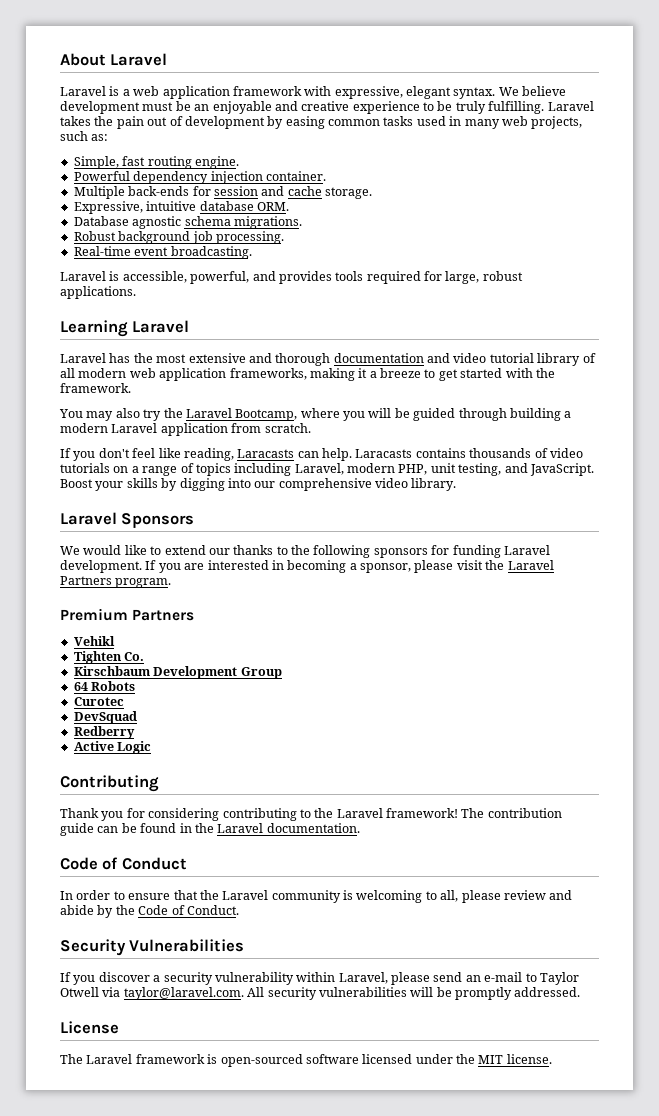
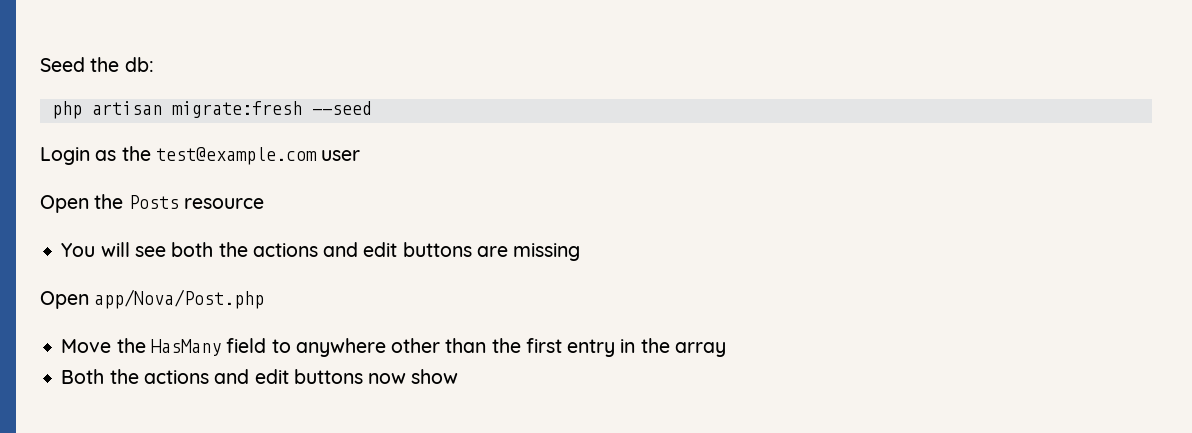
[60,53,168,66] [60,86,567,99] [60,101,594,114] [60,116,583,129] [60,131,109,141] [73,156,239,169] [73,171,326,184] [73,186,372,199] [73,201,289,214] [73,216,302,229] [73,231,284,244] [73,246,252,259] [60,271,523,284] [60,286,136,299] [60,320,190,337] [60,353,596,366] [60,368,555,381] [60,383,131,393] [59,408,572,421] [60,423,311,436] [60,448,583,461] [60,463,594,476] [60,478,457,491] [60,512,195,528] [60,545,550,558] [60,560,554,573] [60,576,172,588] [60,608,195,621] [73,636,115,646] [73,651,145,664] [73,666,282,679] [73,681,136,691] [73,697,124,706] [73,711,137,724] [73,726,135,739] [73,741,152,754] [60,775,159,792] [60,808,562,821] [60,823,360,836] [60,857,187,870] [60,890,573,903] [60,905,239,918] [60,939,245,956] [60,972,579,985] [60,987,581,1000] [60,1021,119,1034] [60,1054,552,1067] About Laravel // Laravel is a web application framework with expressive, elegant syntax. We believe development must be an enjoyable and creative experience to be truly fulfilling. Laravel takes the pain out of development by easing common tasks used in many web projects, such as: // Simple, fast routing engine. // Powerful dependency injection container. // Multiple back-ends for session and cache storage. // Expressive, intuitive database ORM. // Database agnostic schema migrations. // Robust background job processing. // Real-time event broadcasting. // Laravel is accessible, powerful, and provides tools required for large, robust applications. // Learning Laravel // Laravel has the most extensive and thorough documentation and video tutorial library of all modern web application frameworks, making it a breeze to get started with the framework. // You may also try the Laravel Bootcamp, where you will be guided through building a modern Laravel application from scratch. // If you don't feel like reading, Laracasts can help. Laracasts contains thousands of video tutorials on a range of topics including Laravel, modern PHP, unit testing, and JavaScript. Boost your skills by digging into our comprehensive video library. // Laravel Sponsors // We would like to extend our thanks to the following sponsors for funding Laravel development. If you are interested in becoming a sponsor, please visit the Laravel Partners program. // Premium Partners // Vehikl // Tighten Co. // Kirschbaum Development Group // 64 Robots // Curotec // DevSquad // Redberry // Active Logic // Contributing // Thank you for considering contributing to the Laravel framework! The contribution guide can be found in the Laravel documentation. // Code of Conduct // In order to ensure that the Laravel community is welcoming to all, please review and abide by the Code of Conduct. // Security Vulnerabilities // If you discover a security vulnerability within Laravel, please send an e-mail to Taylor Otwell via taylor@laravel.com. All security vulnerabilities will be promptly addressed. // License // The Laravel framework is open-sourced software licensed under the MIT license. -> [40,57,154,72] [51,101,372,119] [40,146,361,165] [40,194,264,213] [61,242,581,261] [40,289,265,309] [61,338,726,357] [61,369,459,384] Seed the db: // php artisan migrate:fresh --seed // Login as the test@example.com user // Open the Posts resource // You will see both the actions and edit buttons are missing // Open app/Nova/Post.php // Move the HasMany field to anywhere other than the first entry in the array // Both the actions and edit buttons now show

